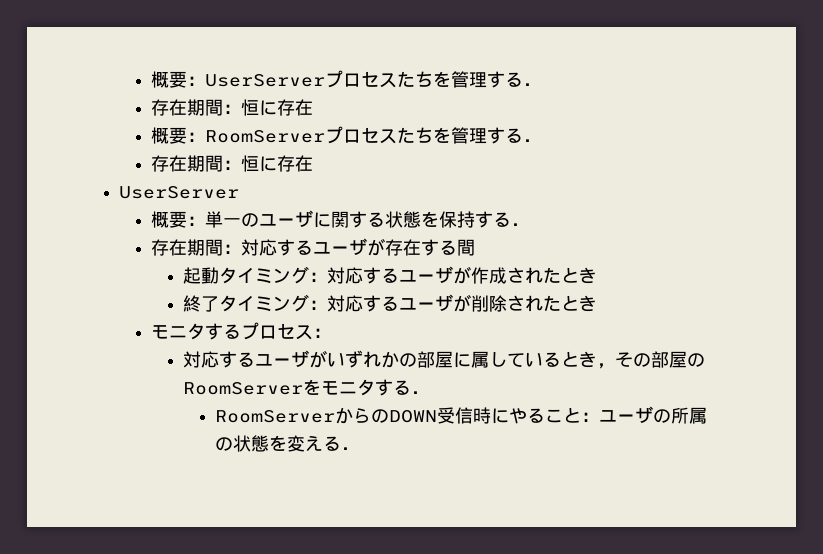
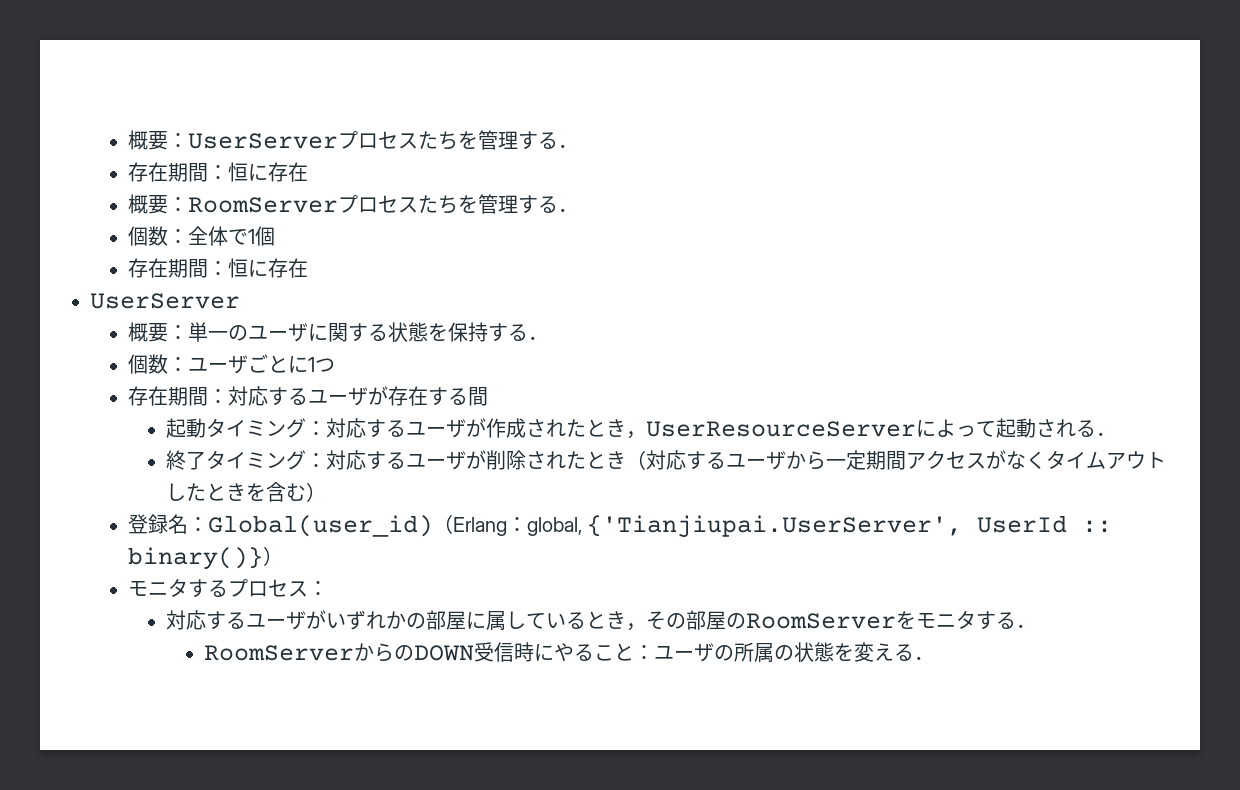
(542, 140) none -> [127,226,275,246] // 個数：全体で1個
(530, 224) none -> [127,354,335,374] // 個数：ユーザごとに1つ
(598, 275) none -> [625,418,1116,439] ，UserResourceServerによって起動される．
(598, 303) none -> [625,450,1166,470] [165,482,326,502] [127,514,1113,538] [127,546,283,570] （対応するユーザから一定期間アクセスがなくタイムアウトしたときを含む） // 登録名：Global(user_id)（Erlang：global, {'Tianjiupai.UserServer', UserId :: binary()}）

